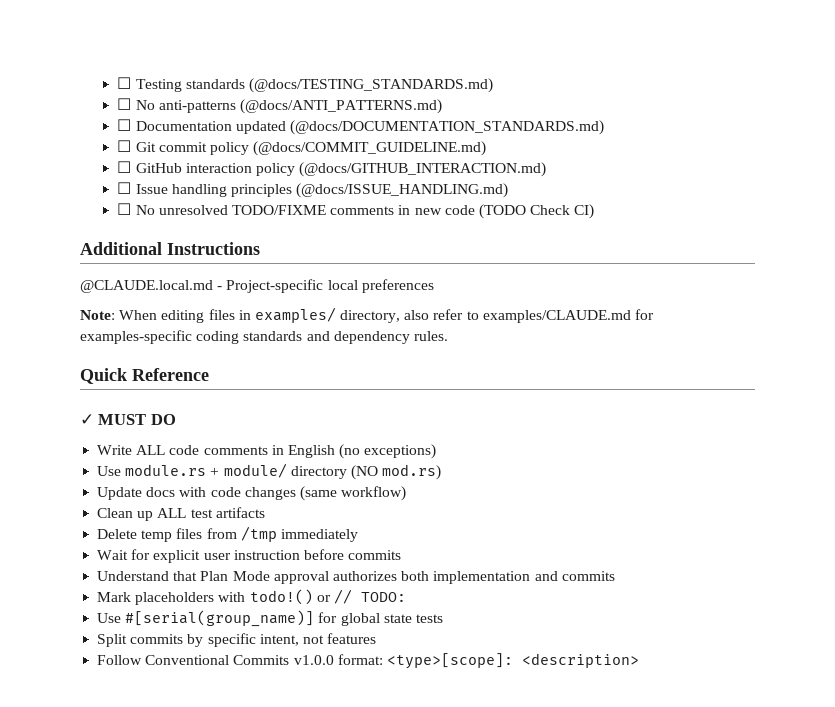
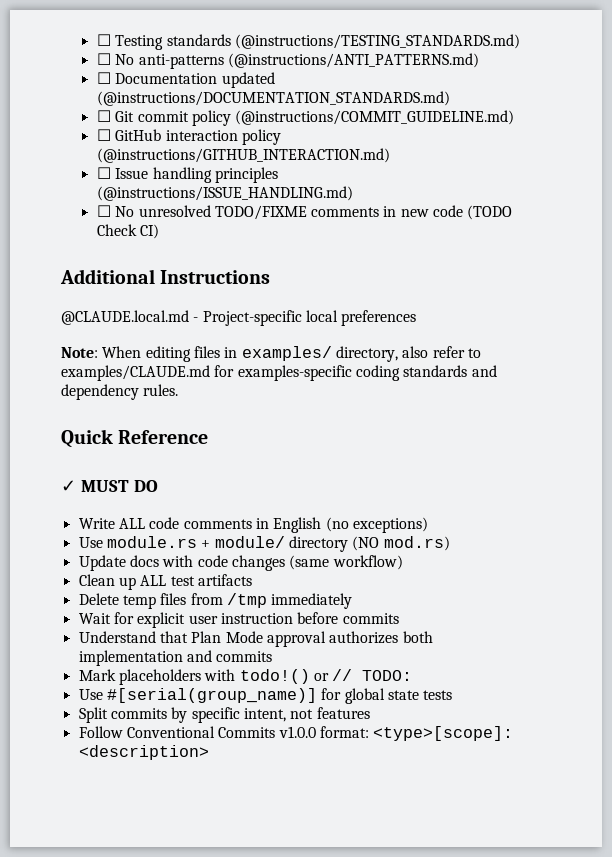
[248,78,493,93] (@docs/TESTING_STANDARDS.md) -> [234,34,520,49] (@instructions/TESTING_STANDARDS.md)
[239,99,442,114] (@docs/ANTI_PATTERNS.md) -> [227,53,479,68] (@instructions/ANTI_PATTERNS.md)
[289,120,604,135] (@docs/DOCUMENTATION_STANDARDS.md) -> [96,91,450,106] (@instructions/DOCUMENTATION_STANDARDS.md)
[253,141,487,156] (@docs/COMMIT_GUIDELINE.md) -> [235,110,515,125] (@instructions/COMMIT_GUIDELINE.md)
[299,162,547,177] (@docs/GITHUB_INTERACTION.md) -> [96,148,390,163] (@instructions/GITHUB_INTERACTION.md)
[296,183,509,198] (@docs/ISSUE_HANDLING.md) -> [96,186,353,201] (@instructions/ISSUE_HANDLING.md)

